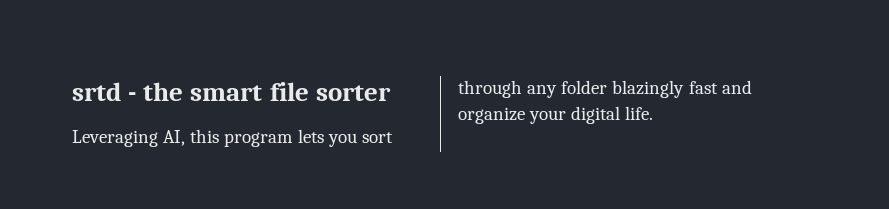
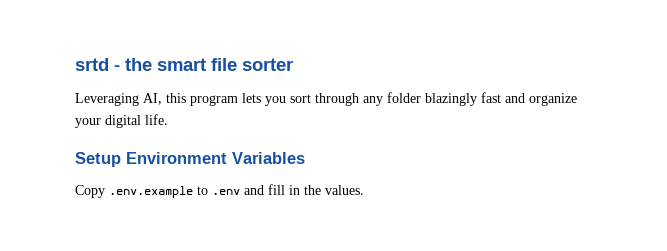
(654, 113) none -> [75,152,305,167] [75,184,364,198] // Setup Environment Variables // Copy .env.example to .env and fill in the values.

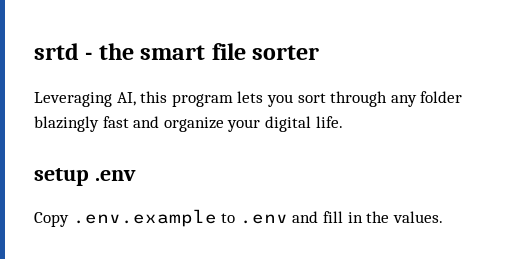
[75,152,305,167] Setup Environment Variables -> [34,168,136,186] setup .env

